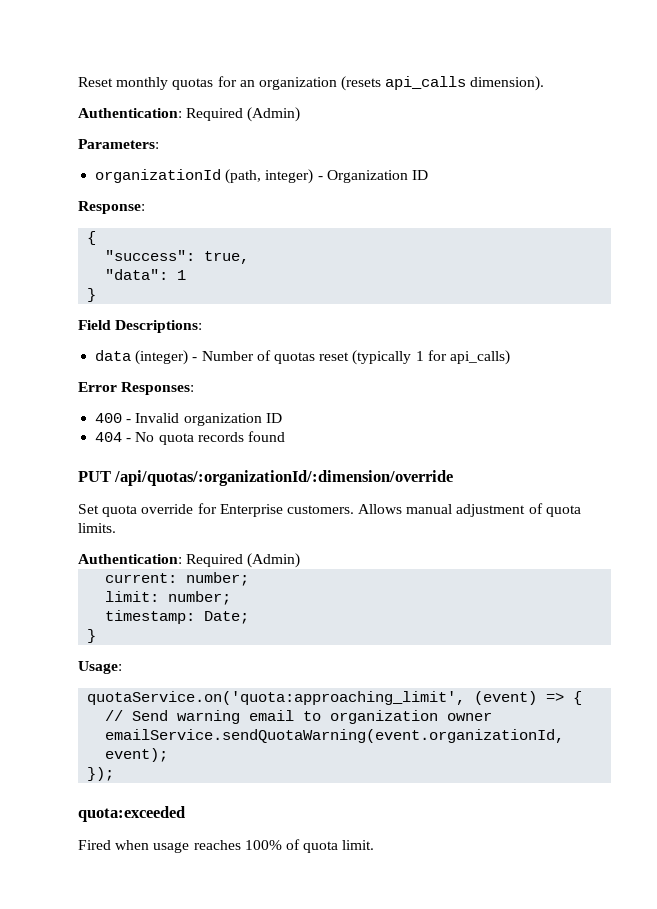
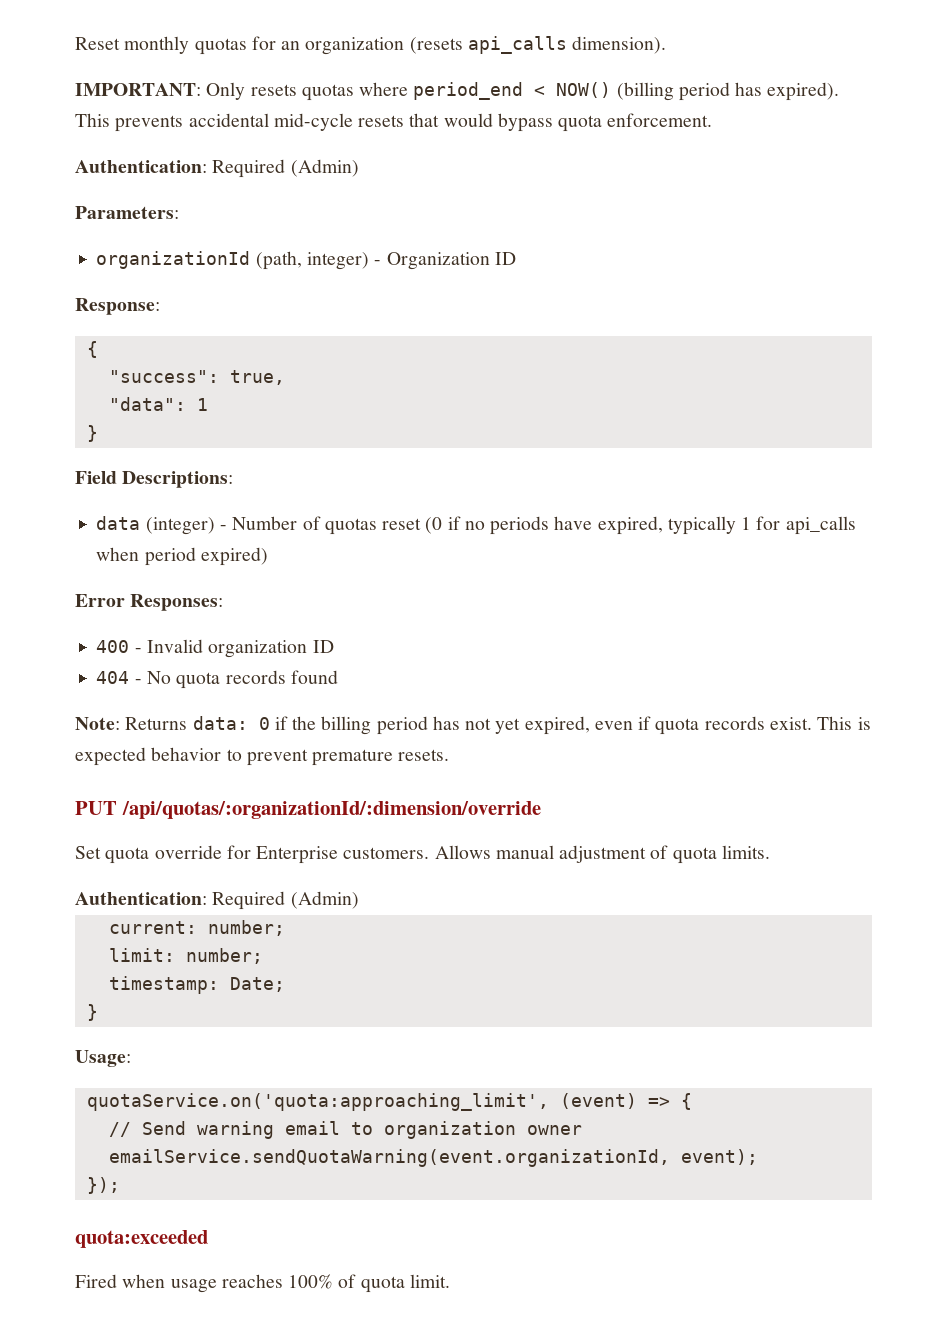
(545, 83) none -> [75,82,840,101] [75,113,713,132] // IMPORTANT: Only resets quotas where period_end < NOW() (billing period has expired). This prevents accidental mid-cycle resets that would bypass quota enforcement.
[352,350,510,365] (typically 1 for api_calls) -> [425,516,856,535] [96,547,268,566] (0 if no periods have expired, typically 1 for api_calls when period expired)
(285, 436) none -> [75,716,871,735] [75,747,450,766] // Note: Returns data: 0 if the billing period has not yet expired, even if quota records exist. This is expected behavior to prevent premature resets.

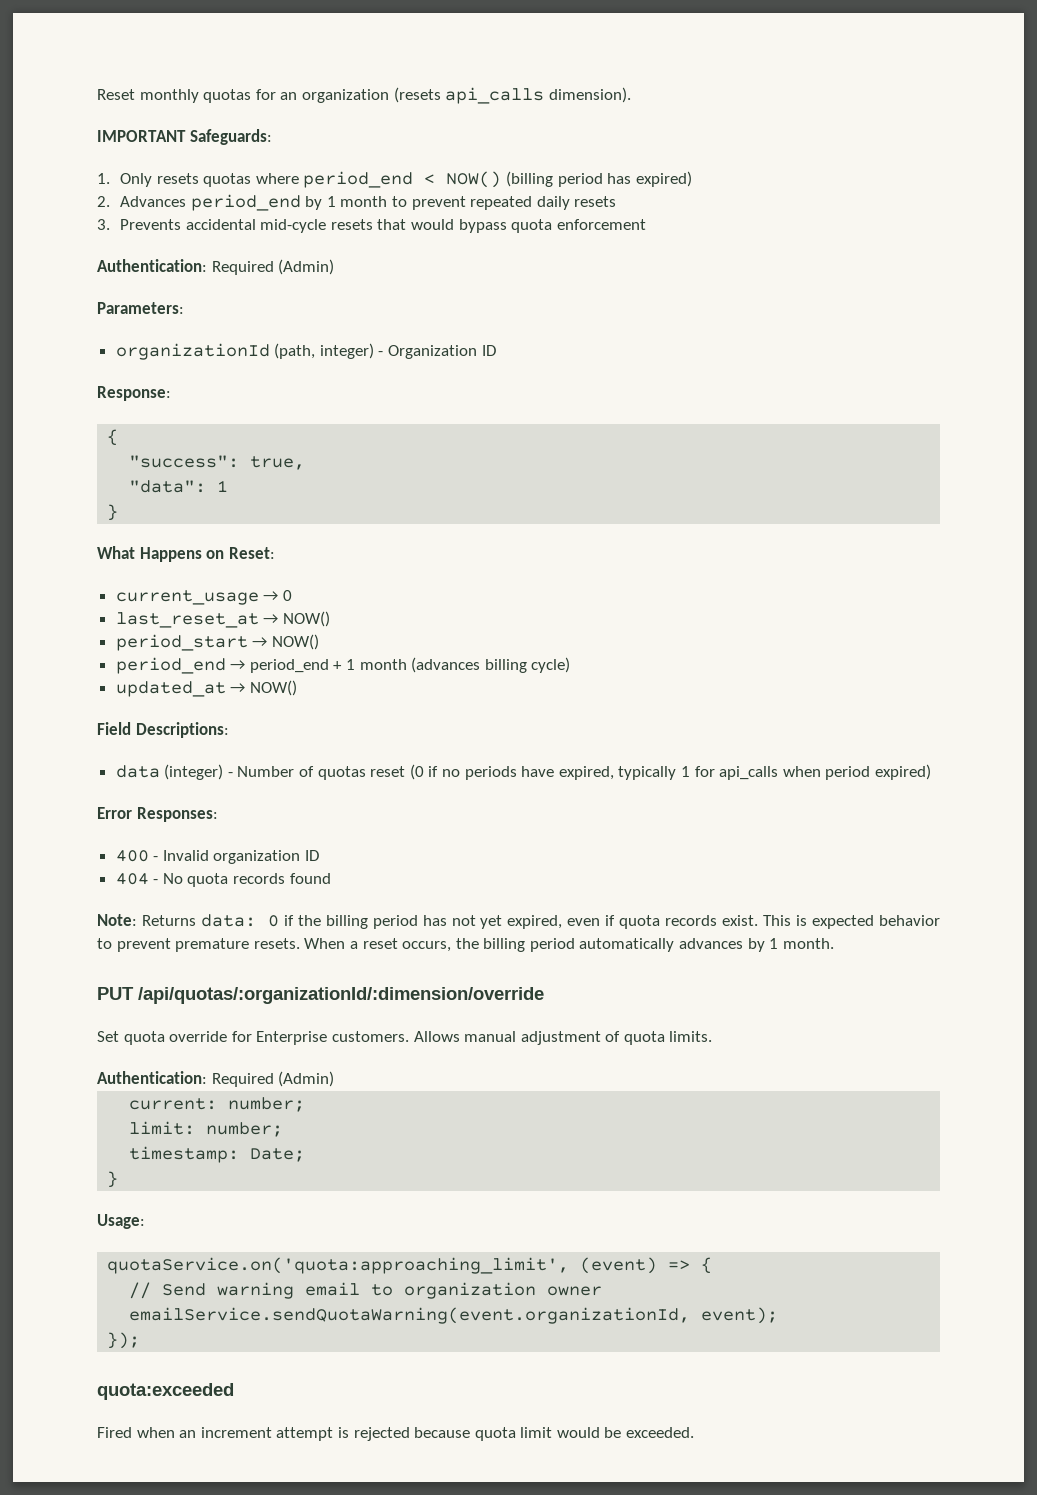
[75,83,201,96] IMPORTANT: -> [97,129,272,145] [97,173,110,184] IMPORTANT Safeguards: // 1.
[767,82,840,101] [75,113,184,132] expired). This prevents -> [635,171,692,187] [97,194,617,211] [97,219,182,230] expired) // 2. Advances period_end by 1 month to prevent repeated daily resets // 3. Prevents
[607,113,713,127] enforcement. -> [556,219,646,230] enforcement
(98, 433) none -> [97,546,275,562] [115,590,292,605] [115,611,330,628] [115,634,319,651] [115,657,571,674] [115,680,297,697] // What Happens on Reset: // current_usage → 0 // last_reset_at → NOW() // period_start → NOW() // period_end → period_end + 1 month (advances billing cycle) // updated_at → NOW()
(450, 755) none -> [304,938,834,952] When a reset occurs, the billing period automatically advances by 1 month.
[170,1274,450,1293] usage reaches 100% of quota limit. -> [179,1427,695,1441] an increment attempt is rejected because quota limit would be exceeded.

